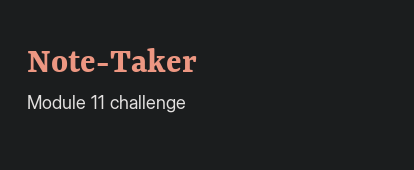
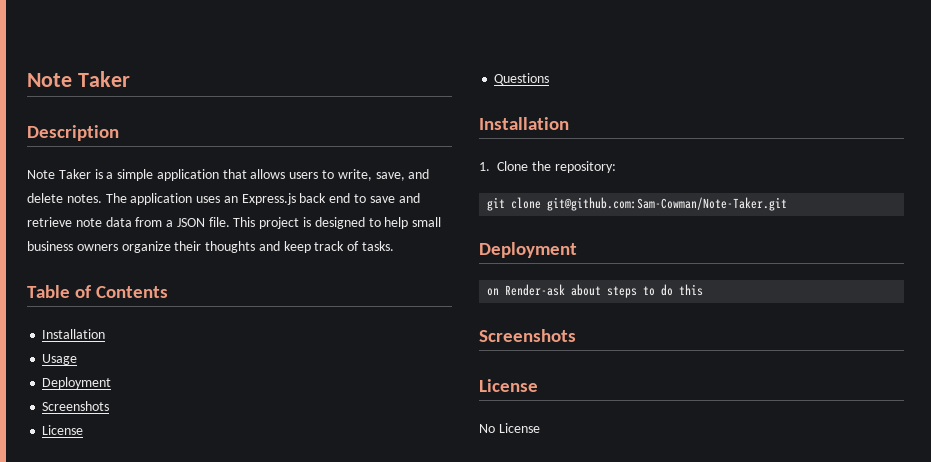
[27,48,197,72] [27,95,186,113] Note-Taker // Module 11 challenge -> [27,71,130,87] [27,125,119,141] [27,169,430,181] [27,193,420,205] [27,217,442,229] [27,241,395,253] [27,285,169,298] [42,329,106,339] [42,354,78,365] [42,377,112,389] [42,401,110,411] [42,425,84,435] [494,73,550,85] [479,117,569,130] [479,161,616,173] [487,197,788,211] [479,242,577,258] [487,284,704,298] [479,329,576,342] [479,379,538,392] [479,423,540,433] Note Taker // Description // Note Taker is a simple application that allows users to write, save, and delete notes. The application uses an Express.js back end to save and retrieve note data from a JSON file. This project is designed to help small business owners organize their thoughts and keep track of tasks. // Table of Contents // Installation // Usage // Deployment // Screenshots // License // Questions // Installation // 1. Clone the repository: // git clone git@github.com:Sam-Cowman/Note-Taker.git // Deployment // on Render-ask about steps to do this // Screenshots // License // No License

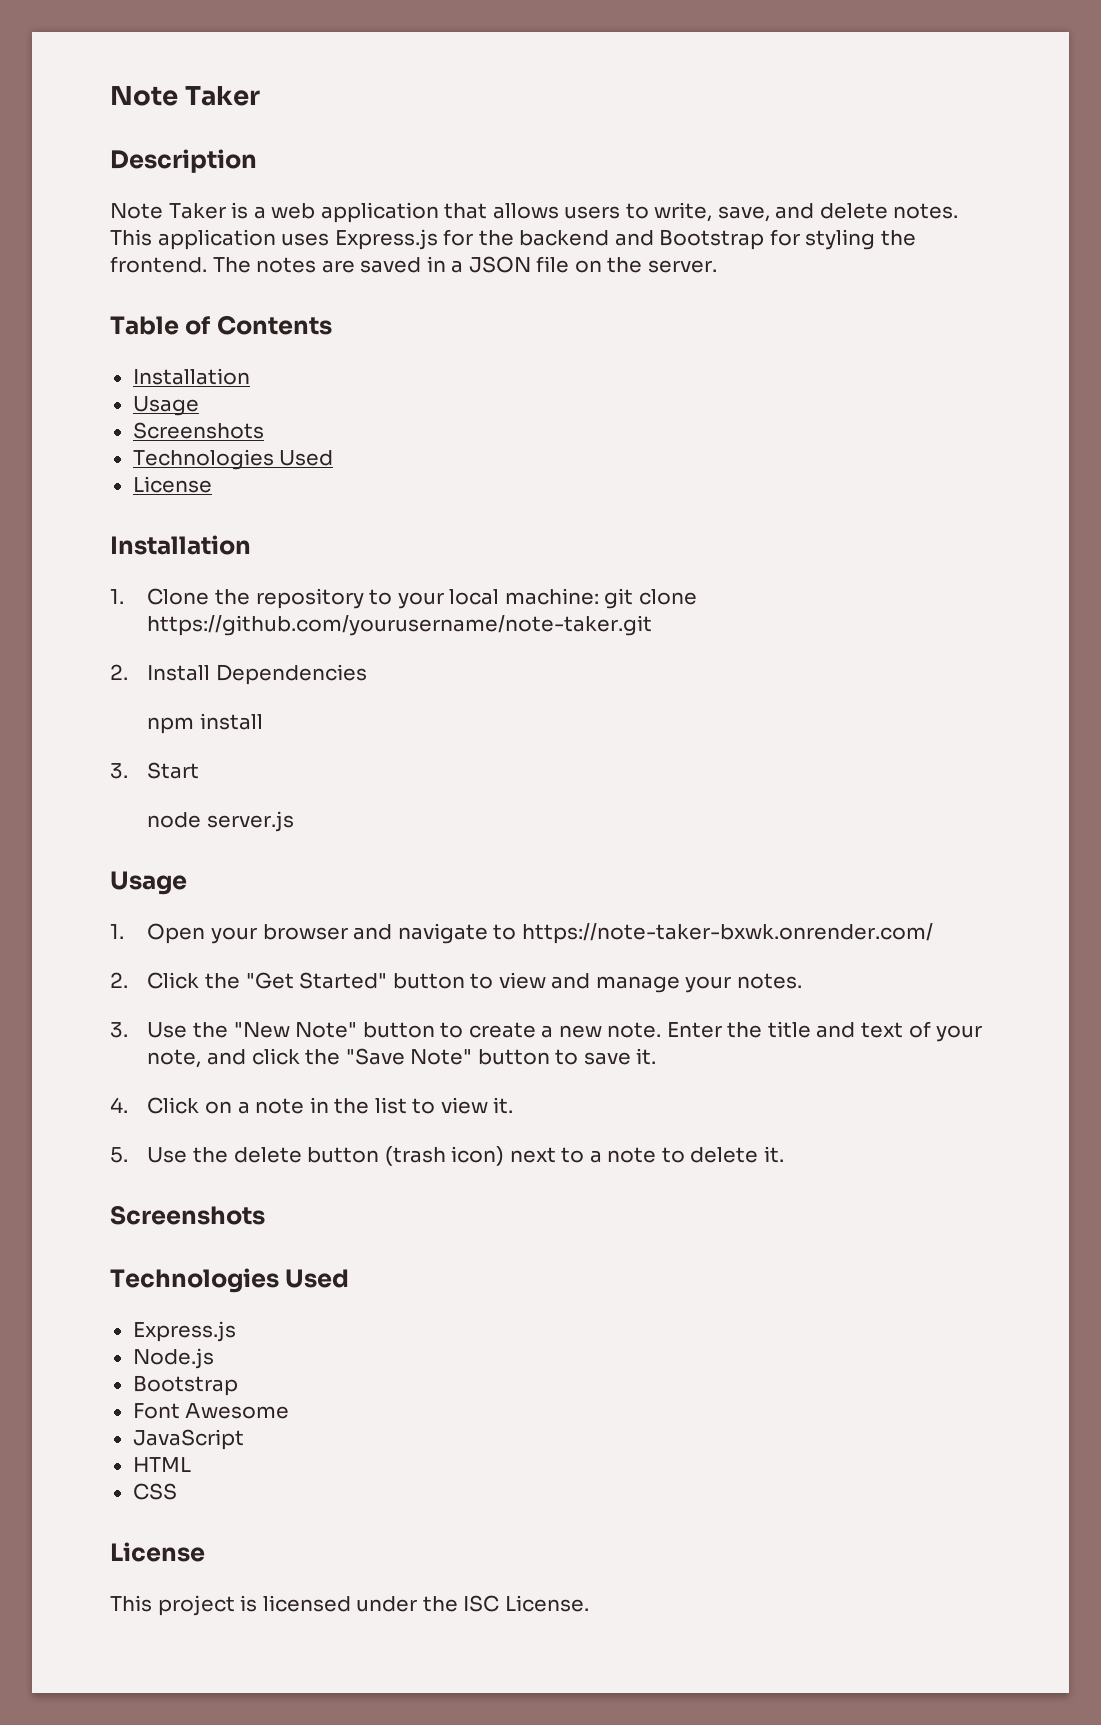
[117,169,154,181] simple -> [271,203,316,219] web
[105,193,127,203] The -> [110,229,152,246] This
[223,193,420,205] [27,217,442,229] [27,241,395,253] an Express.js back end to save and retrieve note data from a JSON file. This project is designed to help small business owners organize their thoughts and keep track of tasks. -> [334,229,916,250] [110,256,717,273] Express.js for the backend and Bootstrap for styling the frontend. The notes are saved in a JSON file on the server.
[42,377,112,389] [42,401,110,411] [42,425,84,435] [494,73,550,85] // Deployment // Screenshots // License // Questions -> [132,422,264,439] [132,449,334,470] [132,476,212,493] // Screenshots // Technologies Used // License
[554,161,616,173] [487,197,788,211] [479,242,577,258] [487,284,704,298] [479,329,576,342] [479,379,538,392] [479,423,540,433] repository: // git clone git@github.com:Sam-Cowman/Note-Taker.git // Deployment // on Render-ask about steps to do this // Screenshots // License // No License -> [255,588,697,609] [147,615,653,636] [110,664,368,685] [147,713,264,734] [110,762,200,779] [147,811,295,832] [110,871,187,895] [110,923,933,944] [110,972,802,993] [110,1021,983,1042] [147,1048,657,1068] [110,1097,514,1114] [110,1146,784,1166] [110,1205,265,1225] [110,1268,350,1293] [132,1321,236,1342] [132,1348,214,1369] [132,1375,238,1396] [132,1403,290,1419] [132,1429,244,1450] [132,1457,191,1472] [132,1483,177,1500] [110,1542,205,1562] [110,1595,589,1616] repository to your local machine: git clone https://github.com/yourusername/note-taker.git // 2. Install Dependencies // npm install // 3. Start // node server.js // Usage // 1. Open your browser and navigate to https://note-taker-bxwk.onrender.com/ // 2. Click the "Get Started" button to view and manage your notes. // 3. Use the "New Note" button to create a new note. Enter the title and text of your note, and click the "Save Note" button to save it. // 4. Click on a note in the list to view it. // 5. Use the delete button (trash icon) next to a note to delete it. // Screenshots // Technologies Used // Express.js // Node.js // Bootstrap // Font Awesome // JavaScript // HTML // CSS // License // This project is licensed under the ISC License.

